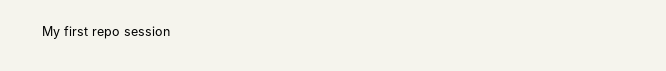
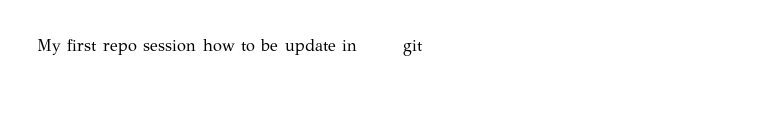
(170, 31) none -> [202,39,423,56] how to be update in git

